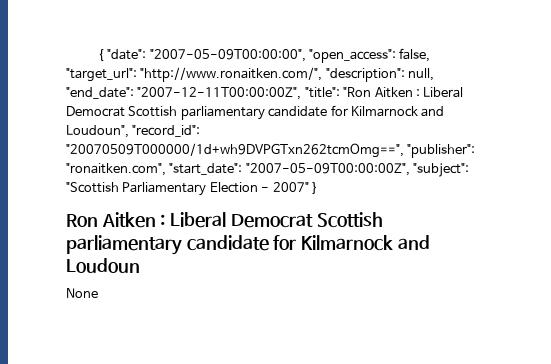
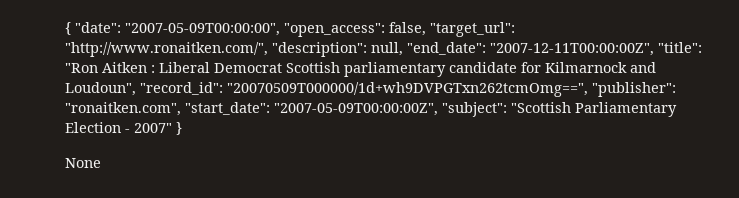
[66,212,383,228] [66,235,430,255] [66,258,140,273] // Ron Aitken : Liberal Democrat Scottish parliamentary candidate for Kilmarnock and Loudoun -> (182, 128) none

